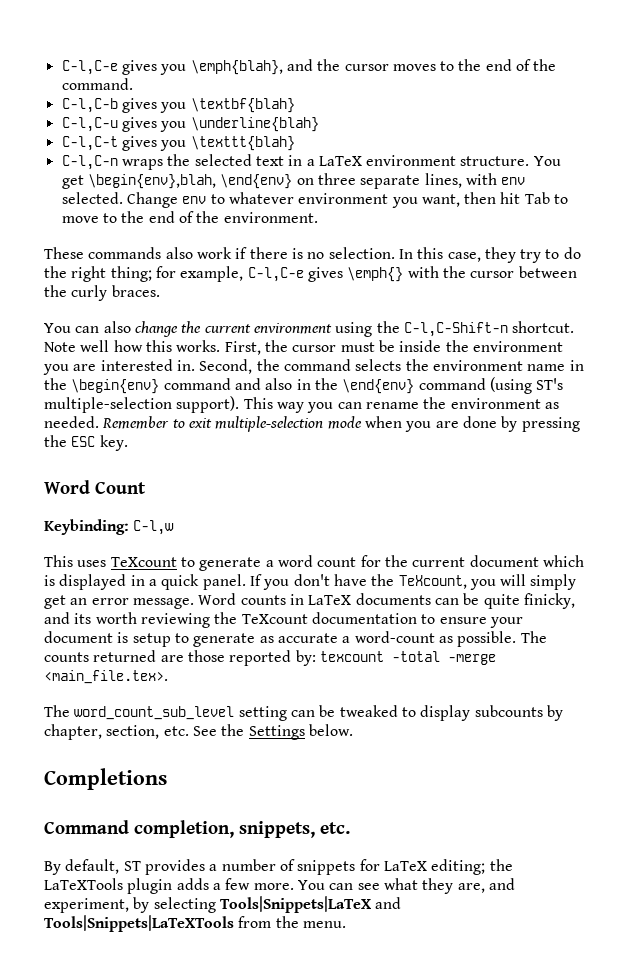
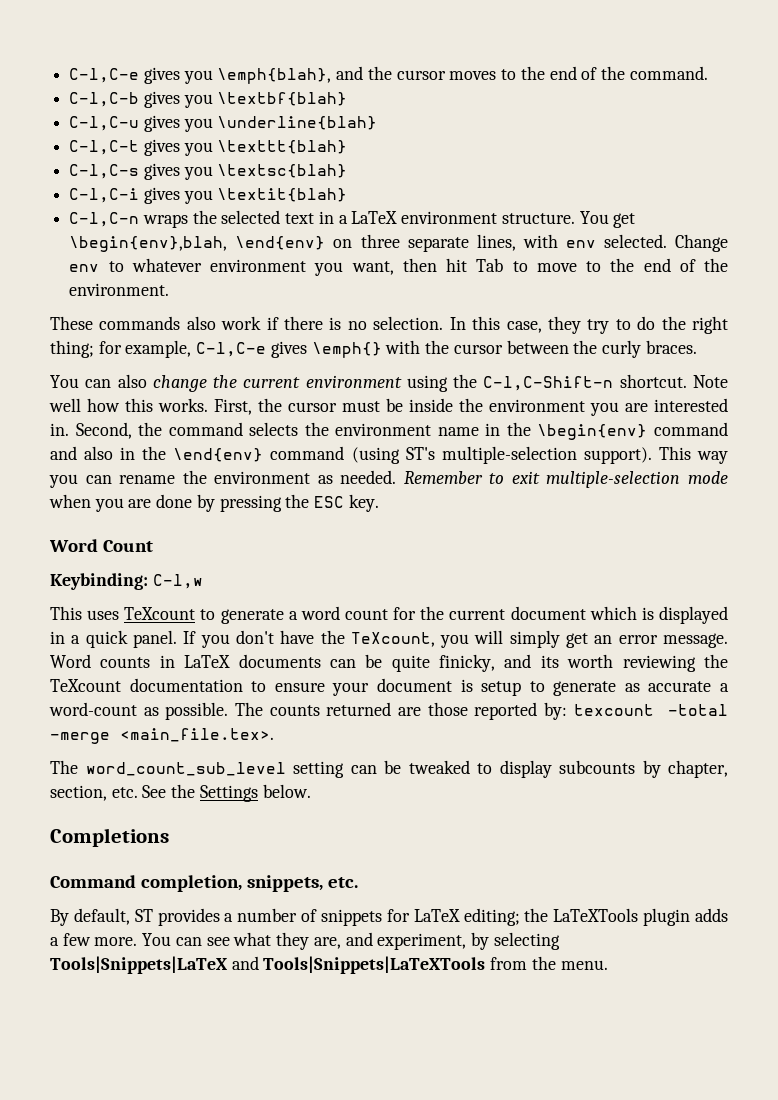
(295, 143) none -> [69,163,348,180] [69,187,348,204] // C-l,C-s gives you \textsc{blah} // C-l,C-i gives you \textit{blah}

